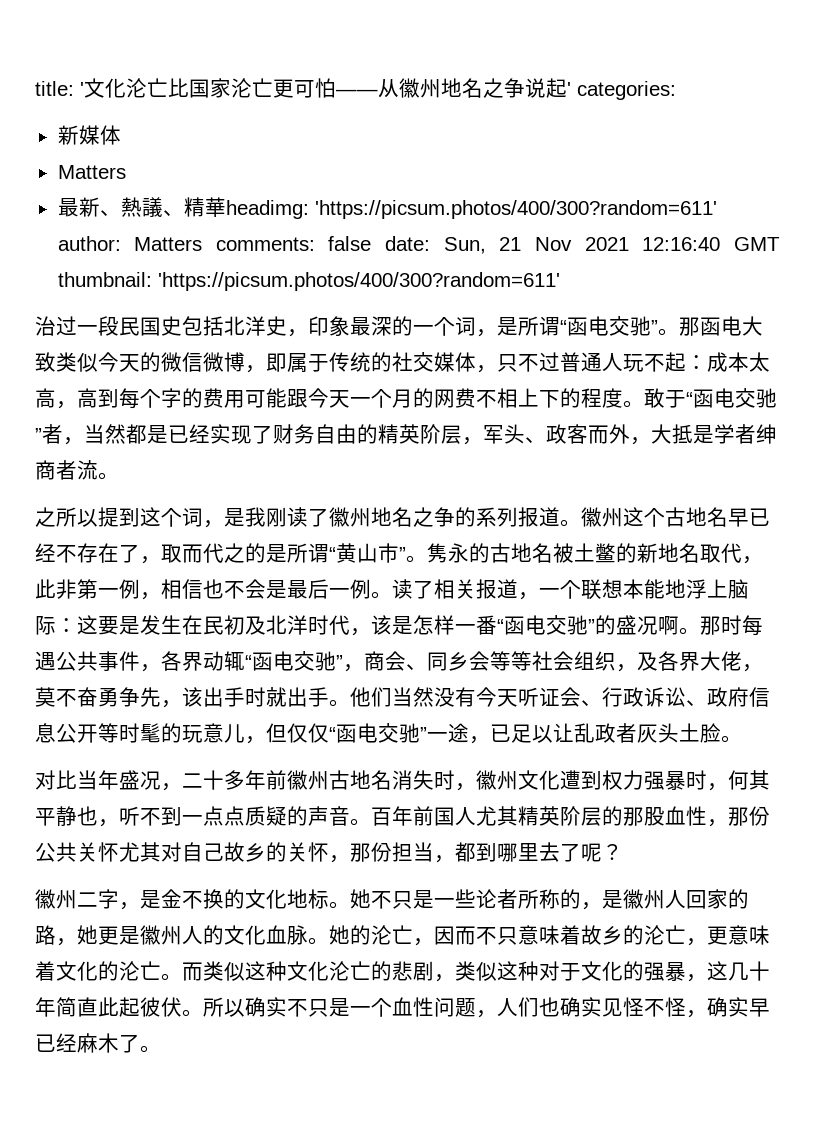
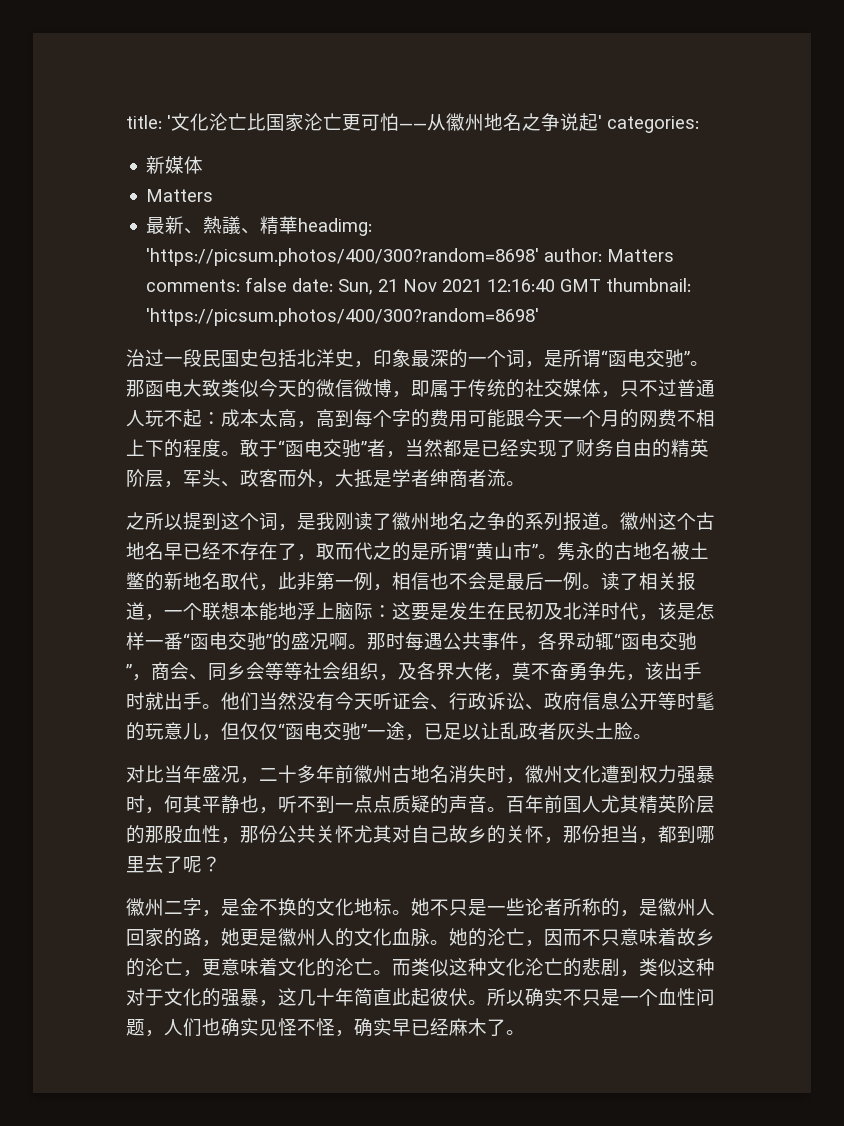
[314,200,717,219] 'https://picsum.photos/400/300?random=611' -> [146,248,540,266] 'https://picsum.photos/400/300?random=8698'
[157,272,560,291] 'https://picsum.photos/400/300?random=611' -> [146,308,540,326] 'https://picsum.photos/400/300?random=8698'

